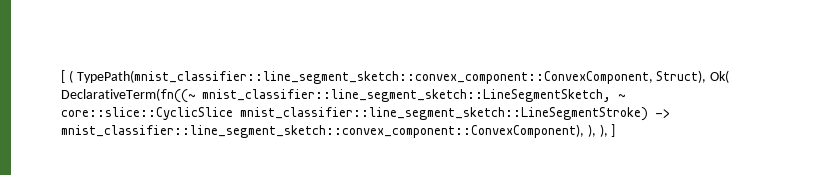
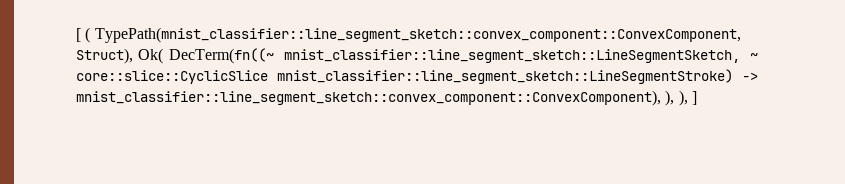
[61,88,195,103] DeclarativeTerm(fn((~ -> [168,48,274,64] DecTerm(fn((~

